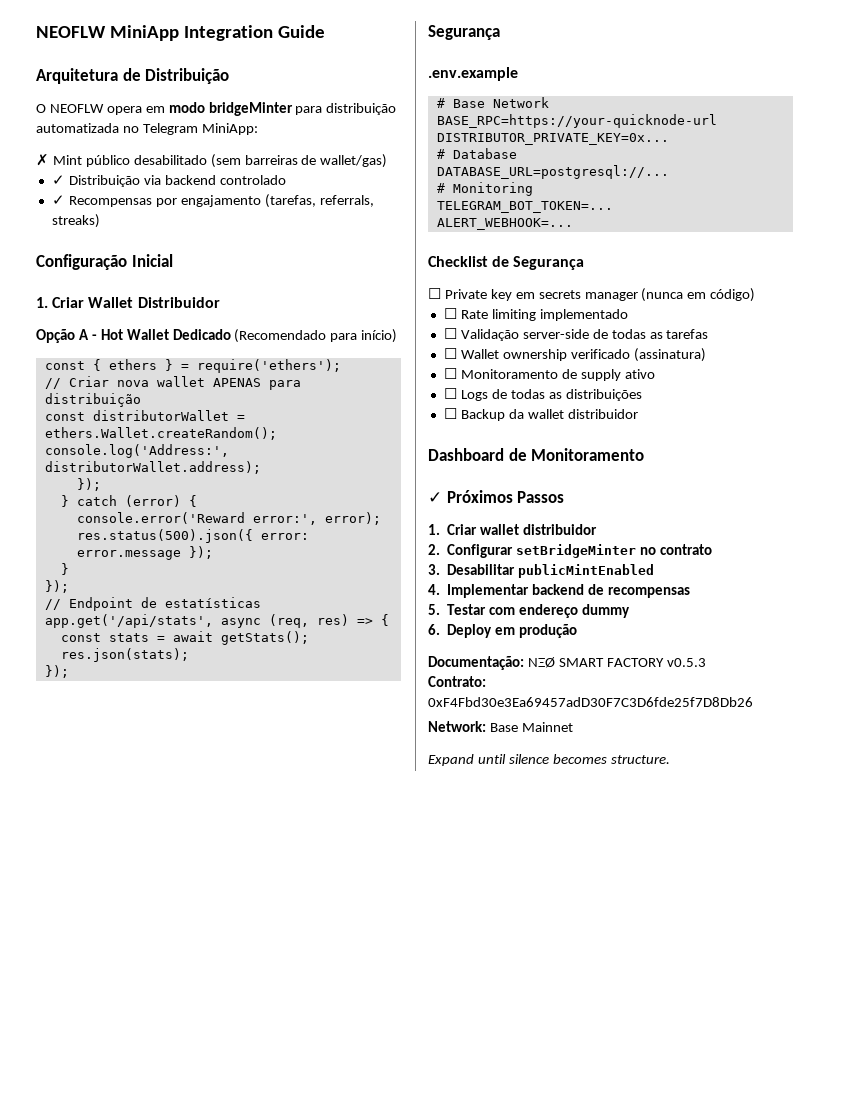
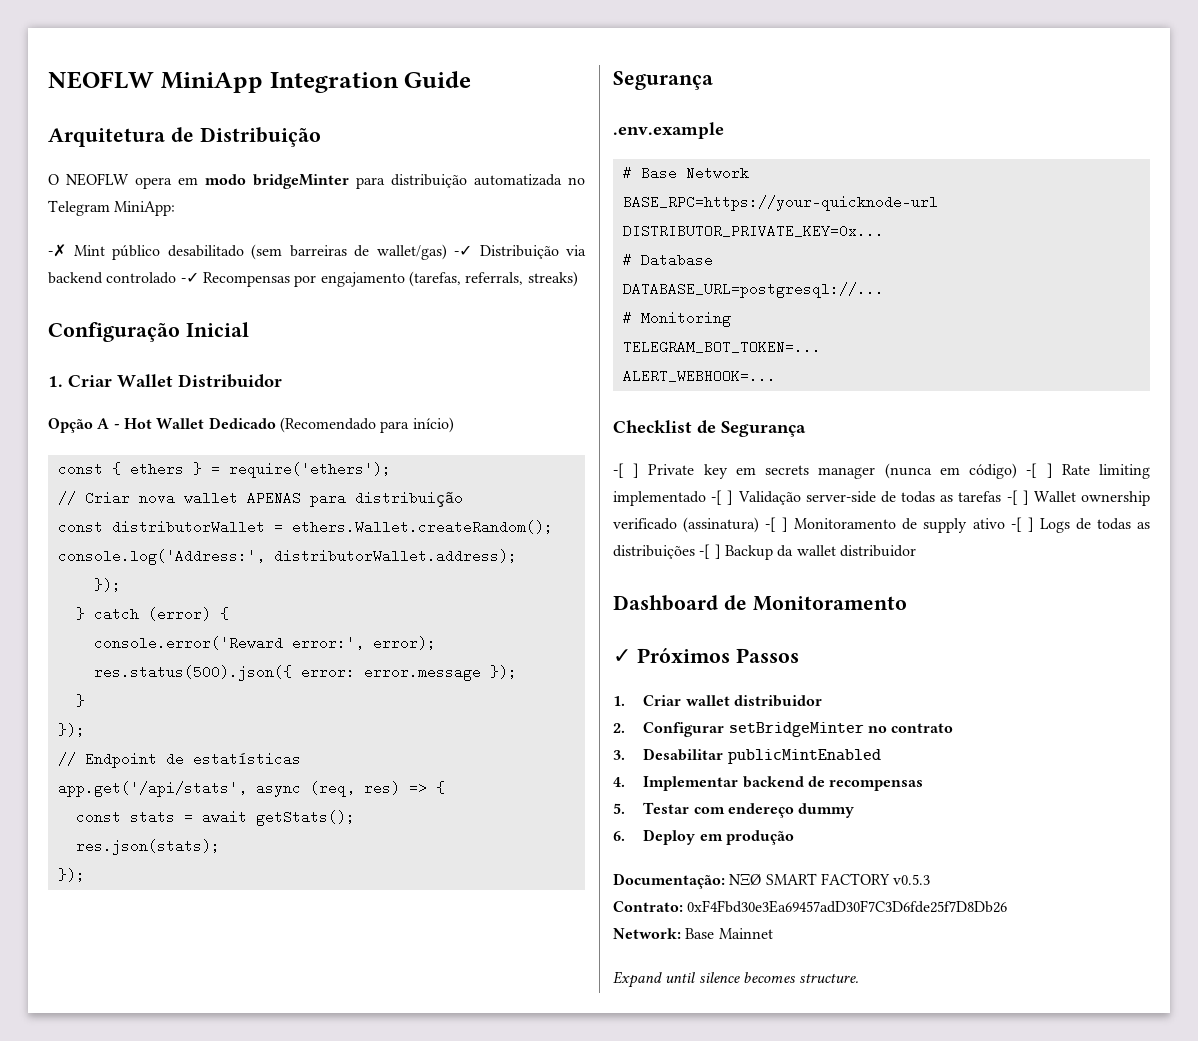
[36,154,49,166] ✗ -> [48,244,66,257] -✗
[51,175,65,185] // ✓ -> [454,245,472,256] -✓
[51,195,65,205] // ✓ -> [180,272,199,283] -✓
[428,288,441,299] ☐ -> [613,463,640,478] -[ ]
[443,308,457,319] // ☐ -> [1026,463,1053,478] -[ ]
[443,328,457,339] // ☐ -> [711,490,734,505] -[ ]
[443,348,457,359] // ☐ -> [1006,490,1029,505] -[ ]
[443,368,457,379] // ☐ -> [765,517,789,532] -[ ]
[443,388,457,399] // ☐ -> [1010,517,1034,532] -[ ]
[443,408,457,419] // ☐ -> [699,544,721,559] -[ ]

